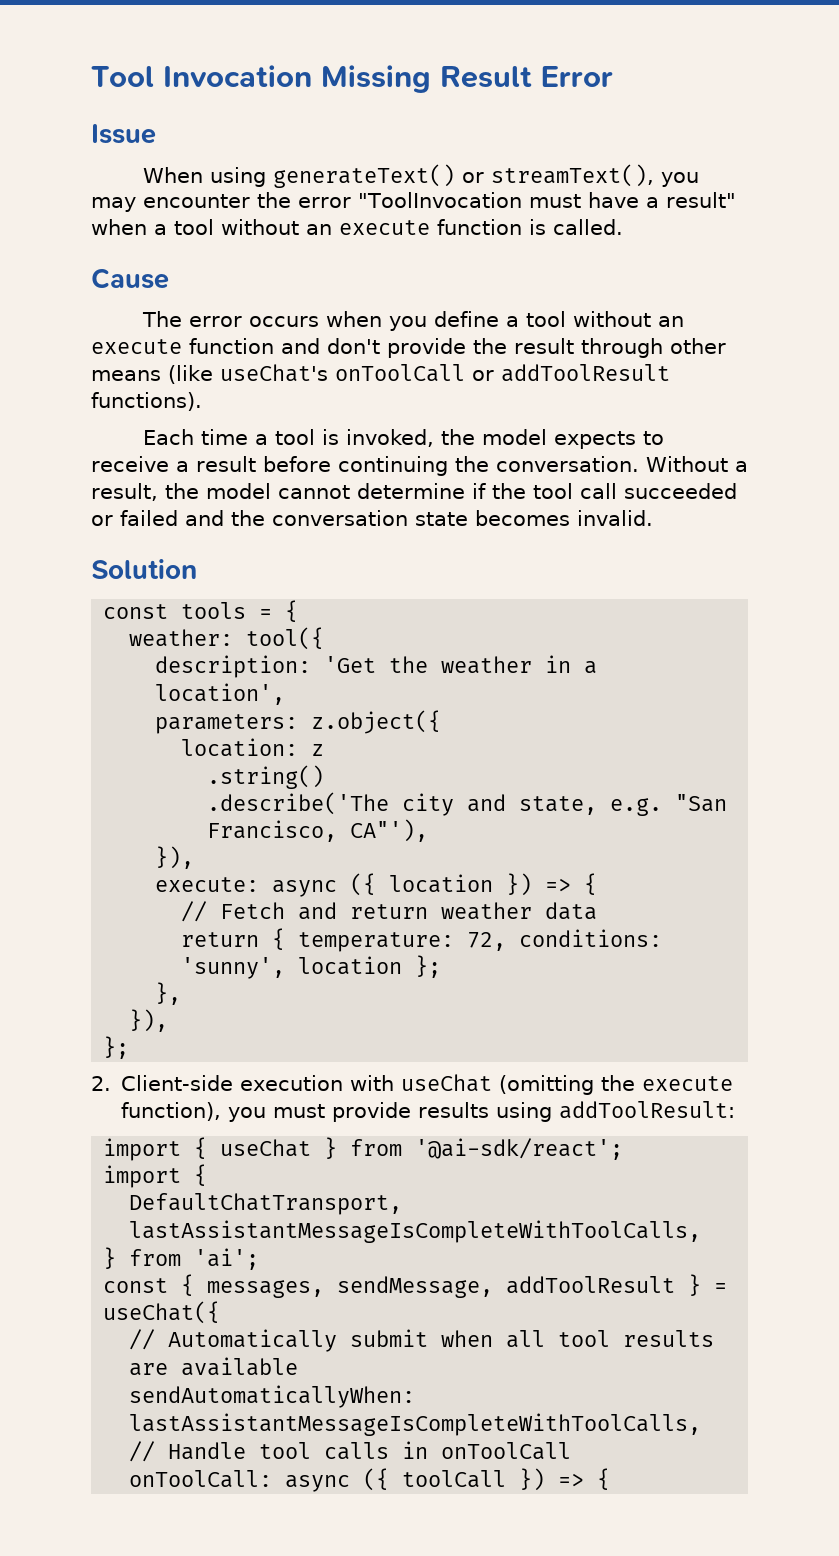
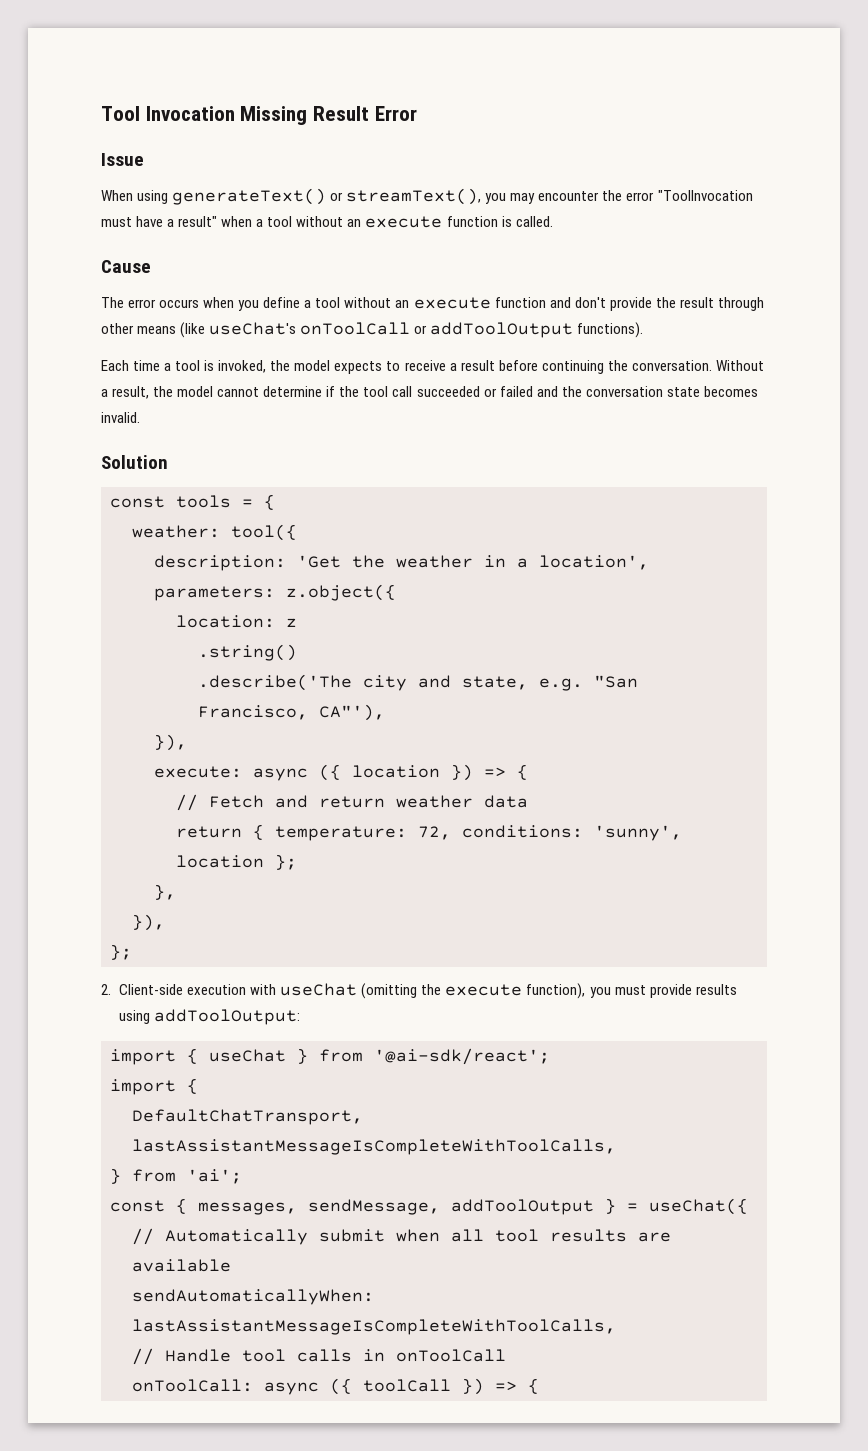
[500,364,670,382] addToolResult -> [430,322,574,338] addToolOutput
[559,1101,736,1119] addToolResult: -> [154,1009,301,1025] addToolOutput:
[506,1276,676,1294] addToolResult -> [451,1199,594,1215] addToolOutput

